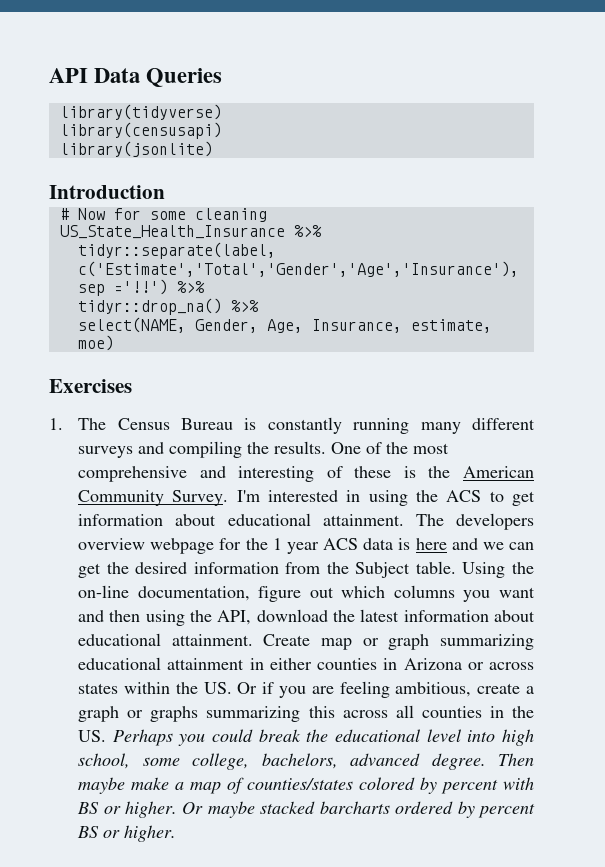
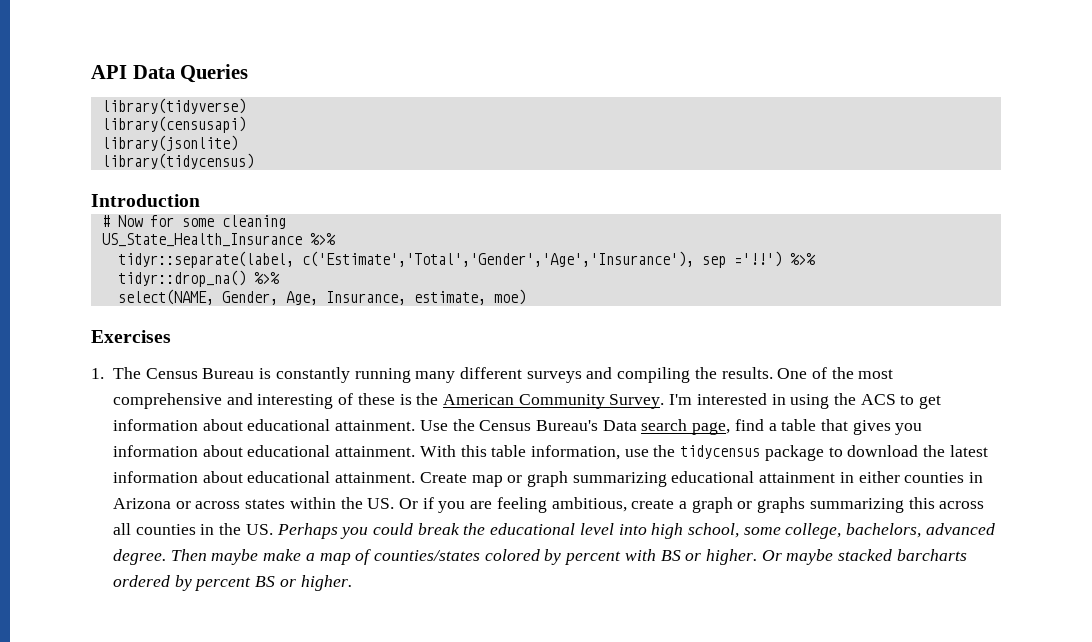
(213, 149) none -> [101,153,254,169] // library(tidycensus)
[415,513,534,530] [78,538,534,554] [78,561,534,578] [78,585,535,602] [78,610,252,626] The developers overview webpage for the 1 year ACS data is here and we can get the desired information from the Subject table. Using the on-line documentation, figure out which columns you want and then using the API, -> [419,419,923,435] [112,445,843,461] Use the Census Bureau's Data search page, find a table that gives you information about educational attainment. With this table information, use the tidycensus package to

